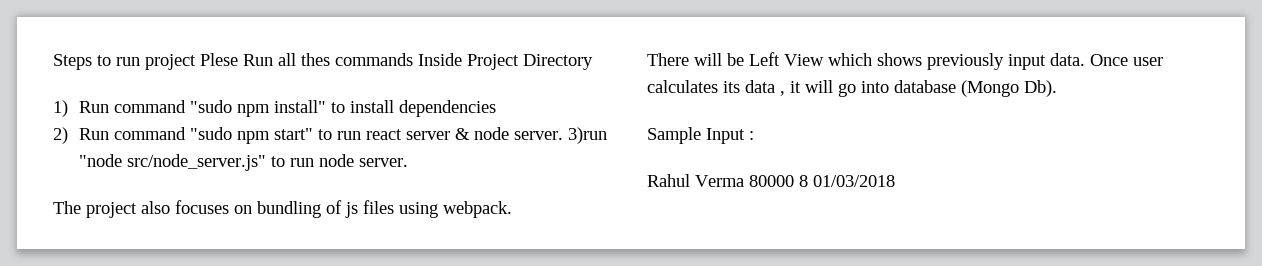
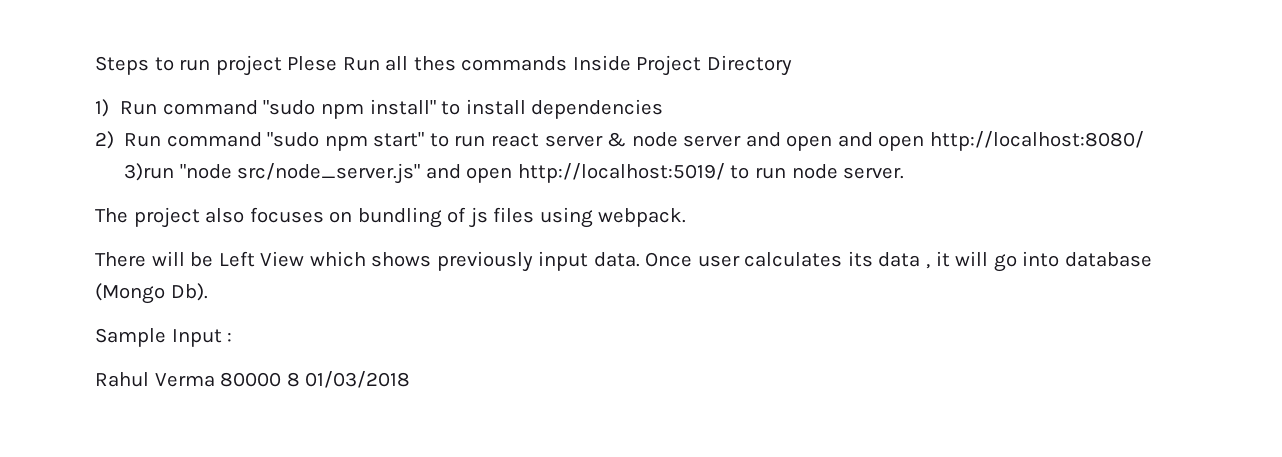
[513,127,607,144] [78,154,266,171] server. 3)run "node src/node_server.js" -> [683,131,1144,151] [124,163,725,184] server and open and open http://localhost:8080/ 3)run "node src/node_server.js" and open http://localhost:5019/

